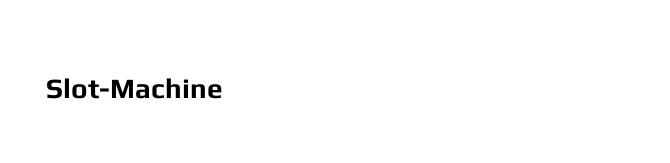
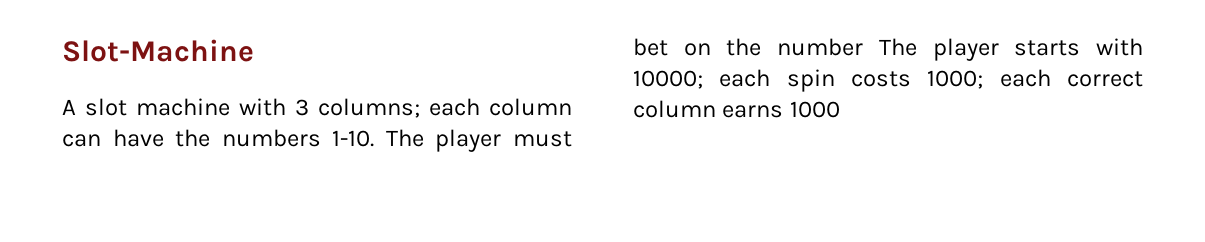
(223, 88) none -> [62,98,572,118] [62,129,572,152] [633,38,1143,61] [633,69,1143,92] [633,100,840,118] // A slot machine with 3 columns; each column can have the numbers 1-10. The player must bet on the number The player starts with 10000; each spin costs 1000; each correct column earns 1000

